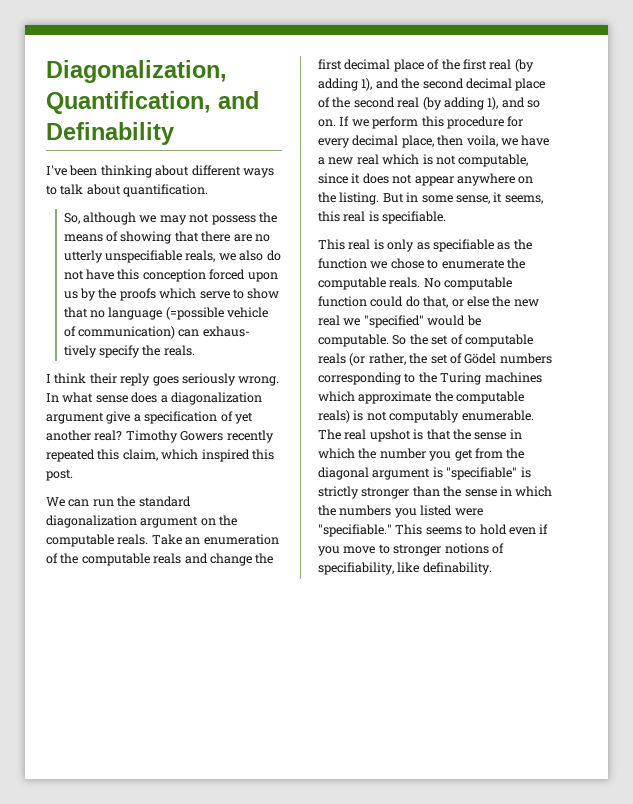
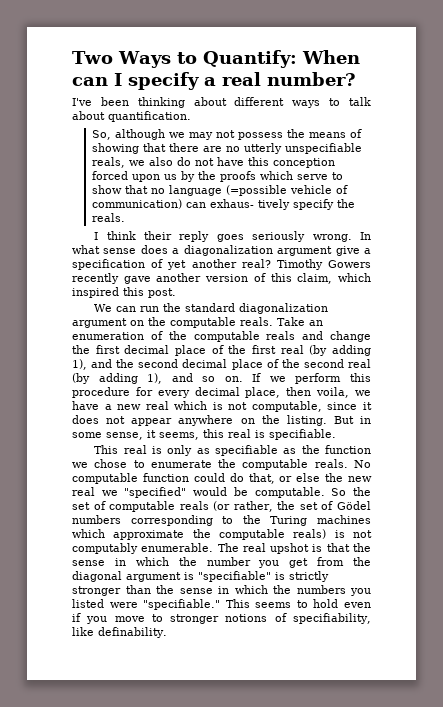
[46,60,227,83] [46,91,259,114] [46,122,174,145] Diagonalization, Quantification, and Definability -> [72,50,360,68] [72,72,356,90] Two Ways to Quantify: When can I specify a real number?
[46,449,95,462] repeated -> [123,273,266,284] gave another version of

